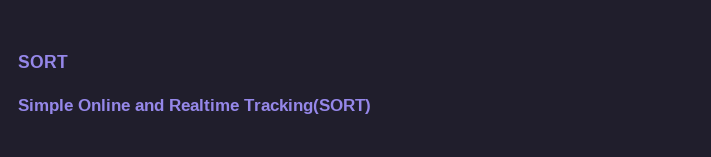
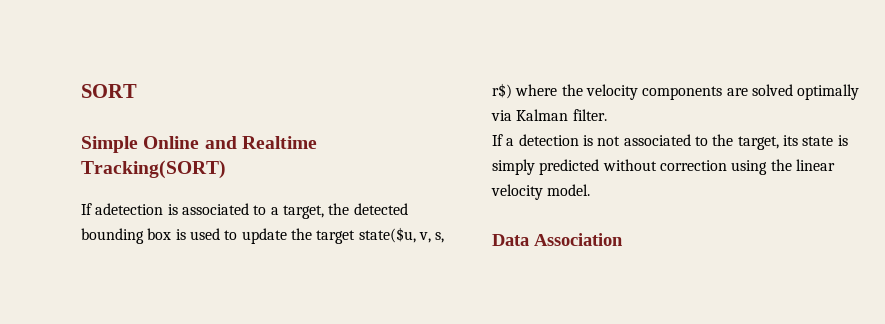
(371, 106) none -> [81,203,408,219] [81,227,445,244] [492,83,860,100] [491,109,607,121] [492,134,848,150] [492,159,835,175] [491,184,591,200] [492,233,623,246] // If adetection is associated to a target, the detected bounding box is used to update the target state($u, v, s, r$) where the velocity components are solved optimally via Kalman filter. // If a detection is not associated to the target, its state is simply predicted without correction using the linear velocity model. // Data Association

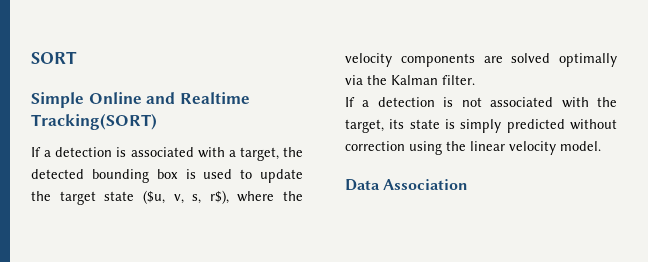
[95,203,164,215] adetection -> [44,147,113,157] a detection
[253,205,267,215] to -> [197,147,225,158] with
[358,227,416,243] state($u, -> [104,190,165,204] state ($u,
[492,83,512,99] r$) -> [209,190,229,204] r$),
(512, 115) none -> [367,75,387,85] the
[694,136,708,146] to -> [561,97,589,108] with

